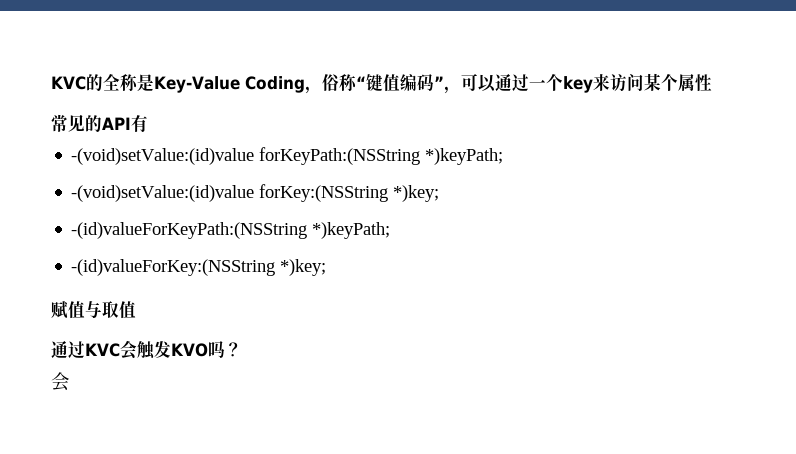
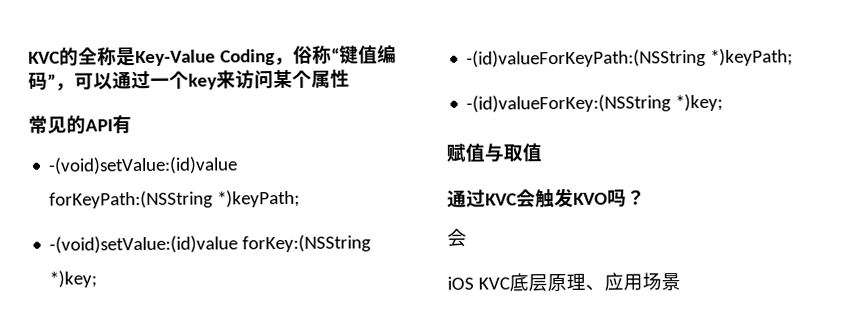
(70, 381) none -> [447,272,681,292] // iOS KVC底层原理、应用场景

